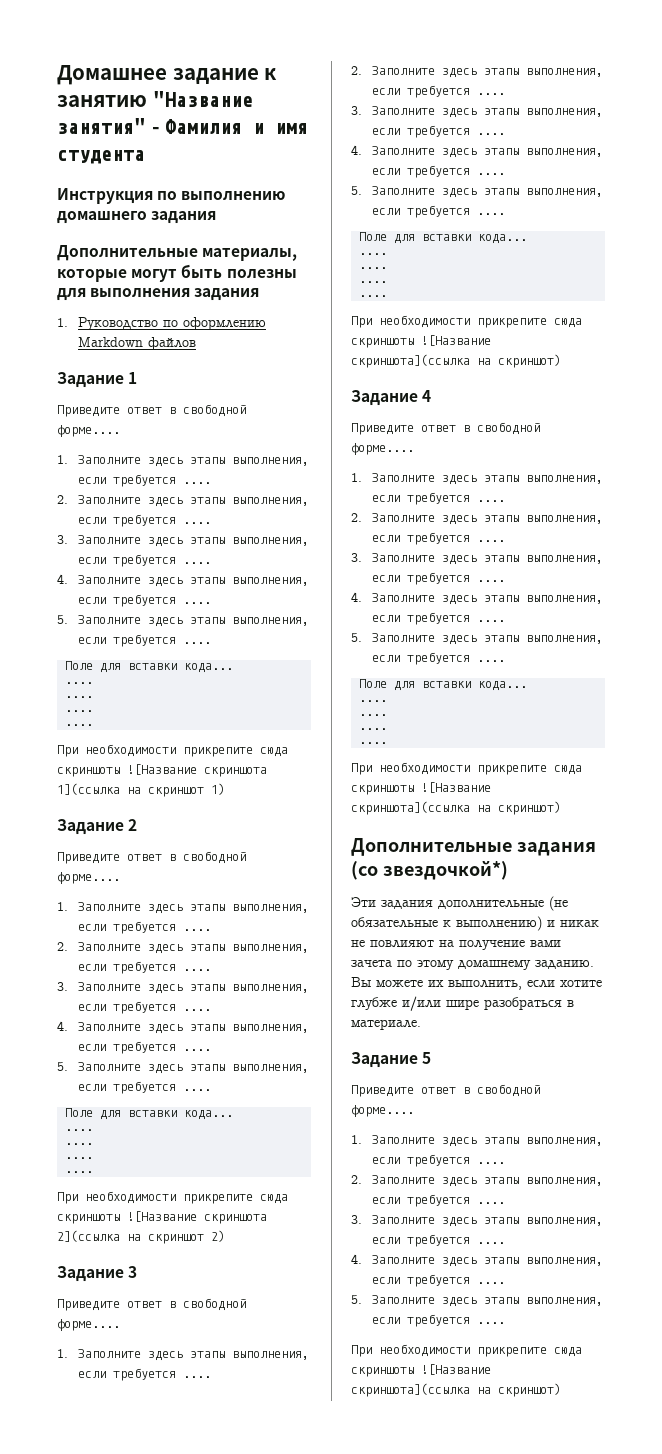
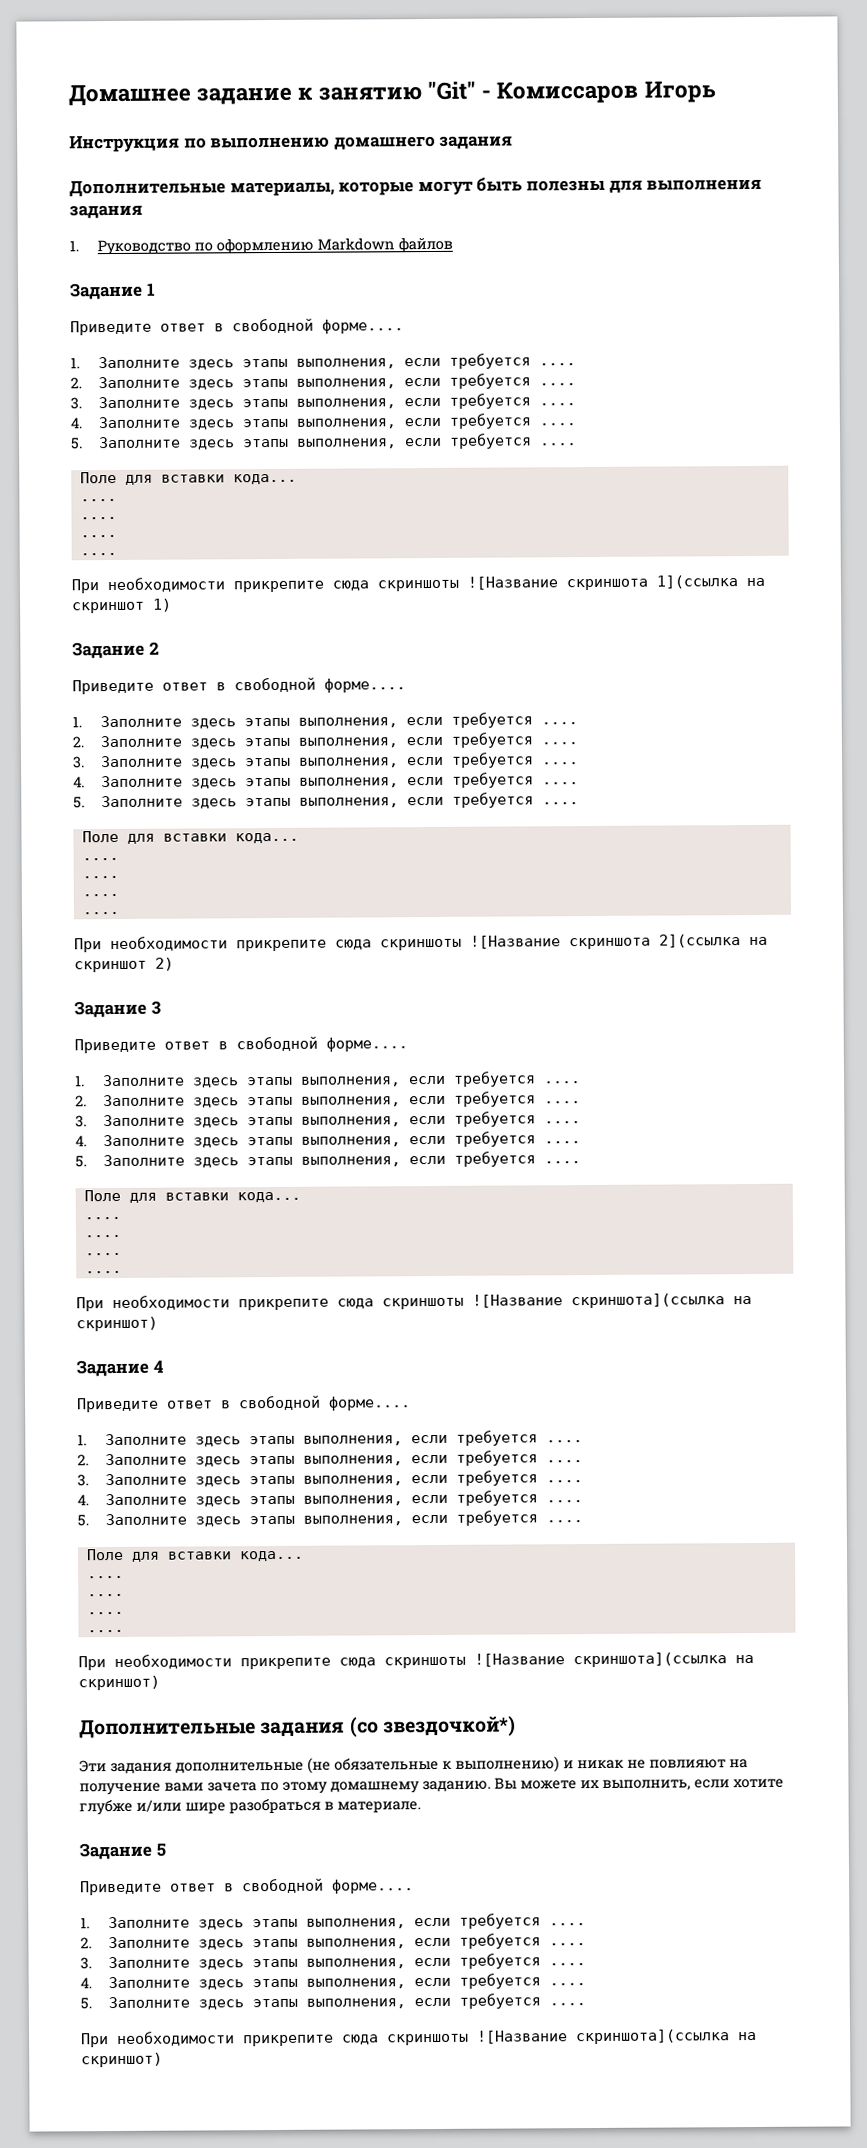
[152,91,253,107] [57,118,309,134] [57,150,145,164] "Название занятия" - Фамилия и имя студента -> [427,80,716,104] "Git" - Комиссаров Игорь

